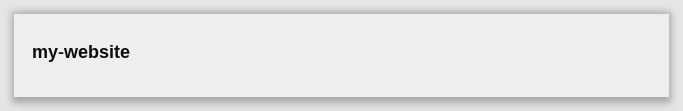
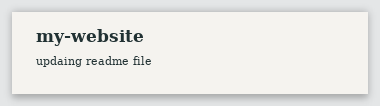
(130, 53) none -> [36,56,152,67] // updaing readme file

